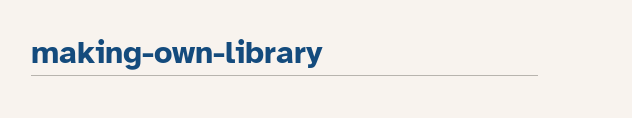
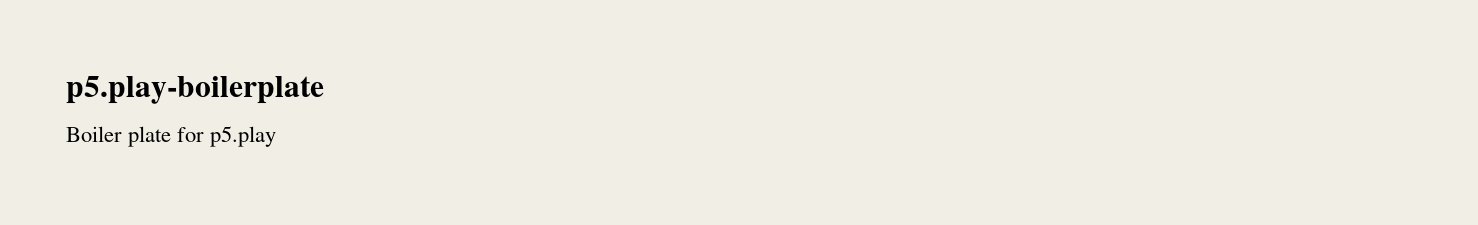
[31,39,323,70] making-own-library -> [66,76,324,104] [66,126,277,147] p5.play-boilerplate // Boiler plate for p5.play

